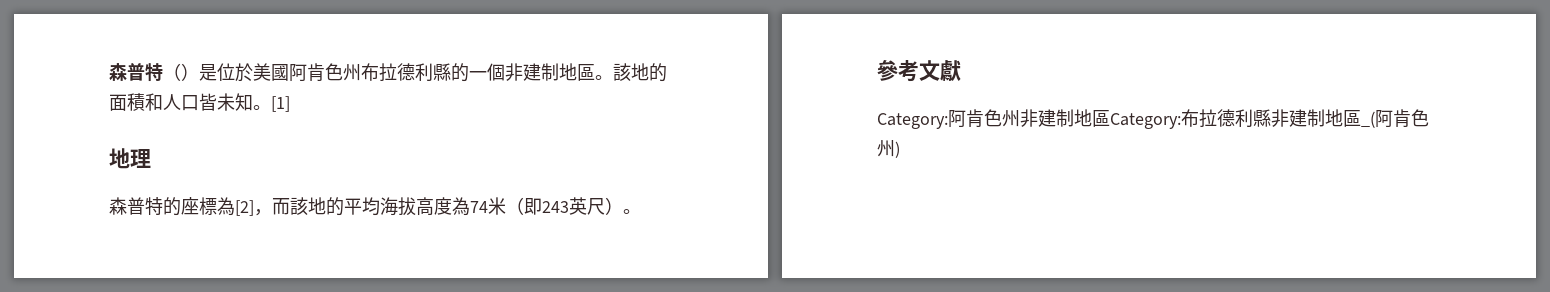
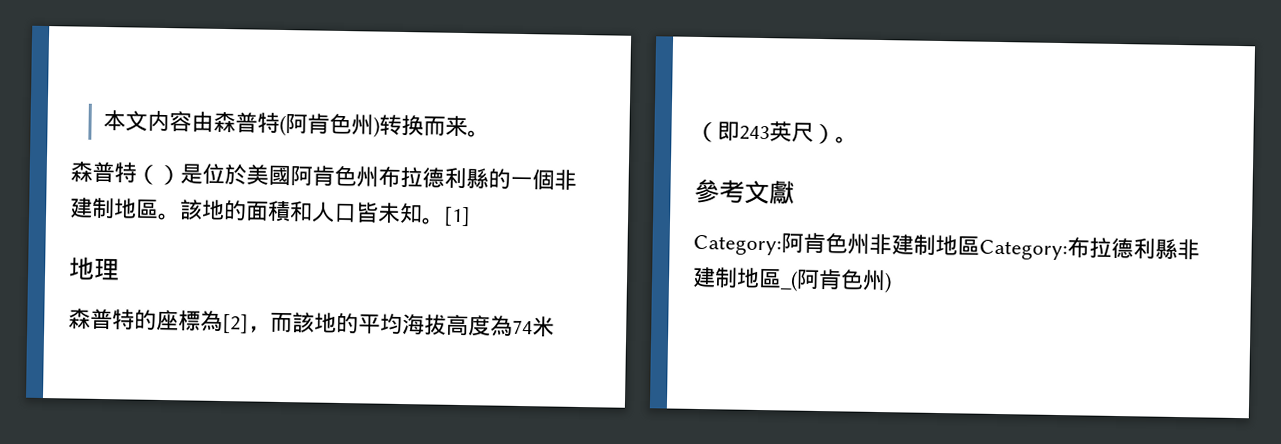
(109, 72) none -> [102,109,490,138] 本文内容由森普特(阿肯色州)转换而来。 //

